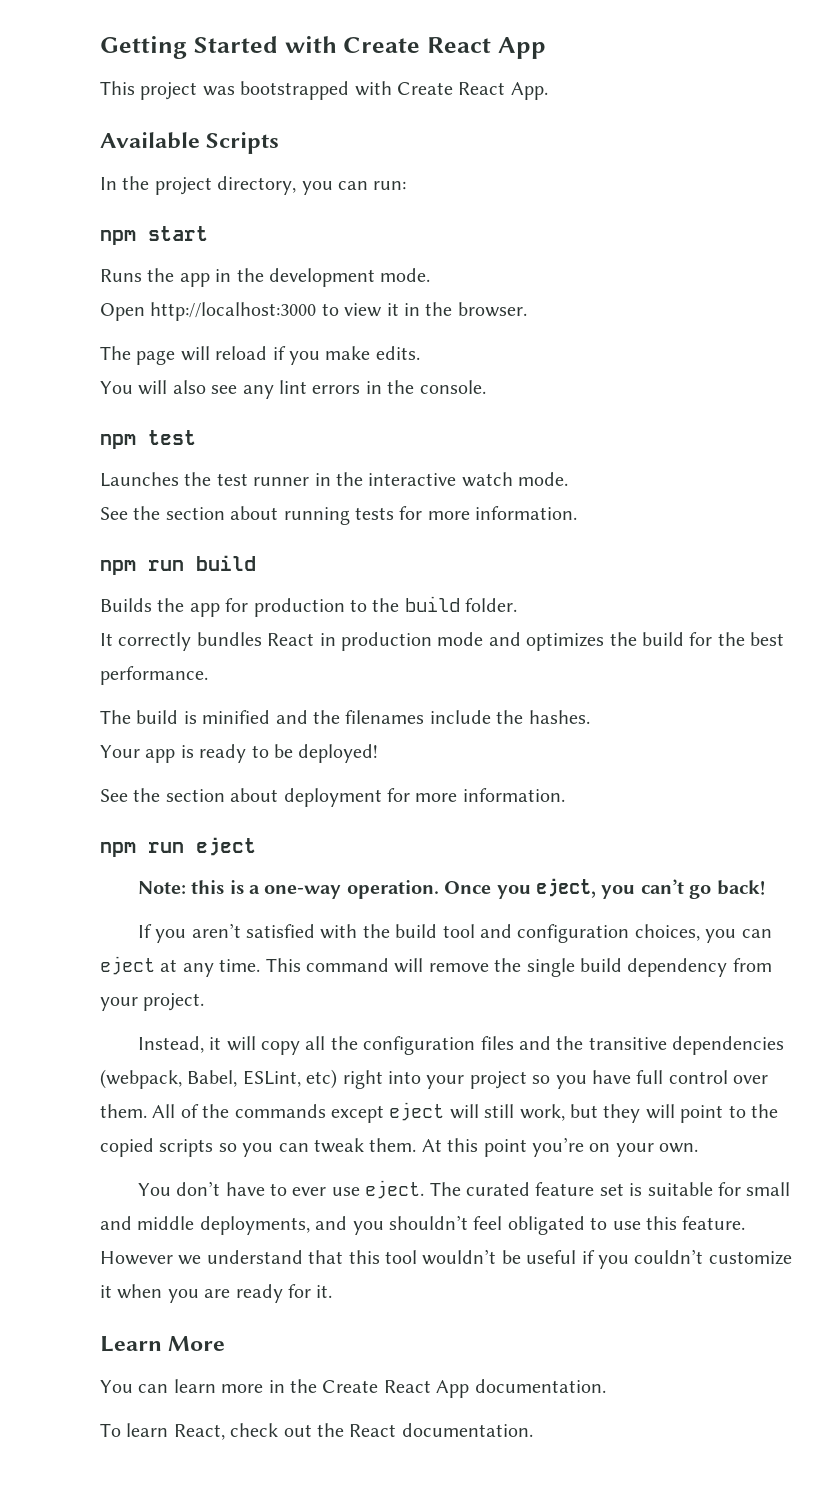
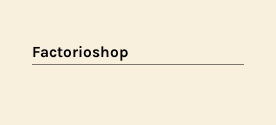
[100,36,546,59] [100,81,548,100] [100,132,280,154] [100,176,407,195] [100,226,208,245] [100,268,431,287] [100,302,527,321] [100,346,420,365] [100,380,486,399] [100,430,196,449] [100,472,569,487] [100,506,578,525] [100,555,256,575] [100,596,518,617] [100,632,785,651] [100,666,208,685] [100,710,590,724] [100,744,379,763] [100,788,565,807] [100,837,256,857] [137,878,765,899] [137,923,772,943] [100,956,772,977] [100,993,205,1011] [137,1036,785,1055] [100,1069,769,1089] [100,1102,778,1123] [100,1137,699,1157] [137,1180,791,1199] [100,1215,746,1235] [100,1249,792,1269] [100,1284,333,1303] [100,1336,226,1352] [100,1379,606,1398] [100,1423,533,1440] Getting Started with Create React App // This project was bootstrapped with Create React App. // Available Scripts // In the project directory, you can run: // npm start // Runs the app in the development mode. // Open http://localhost:3000 to view it in the browser. // The page will reload if you make edits. // You will also see any lint errors in the console. // npm test // Launches the test runner in the interactive watch mode. // See the section about running tests for more information. // npm run build // Builds the app for production to the build folder. // It correctly bundles React in production mode and optimizes the build for the best performance. // The build is minified and the filenames include the hashes. // Your app is ready to be deployed! // See the section about deployment for more information. // npm run eject // Note: this is a one-way operation. Once you eject, you can’t go back! // If you aren’t satisfied with the build tool and configuration choices, you can eject at any time. This command will remove the single build dependency from your project. // Instead, it will copy all the configuration files and the transitive dependencies (webpack, Babel, ESLint, etc) right into your project so you have full control over them. All of the commands except eject will still work, but they will point to the copied scripts so you can tweak them. At this point you’re on your own. // You don’t have to ever use eject. The curated feature set is suitable for small and middle deployments, and you shouldn’t feel obligated to use this feature. However we understand that this tool wouldn’t be useful if you couldn’t customize it when you are ready for it. // Learn More // You can learn more in the Create React App documentation. // To learn React, check out the React documentation. -> [32,45,128,61] Factorioshop

